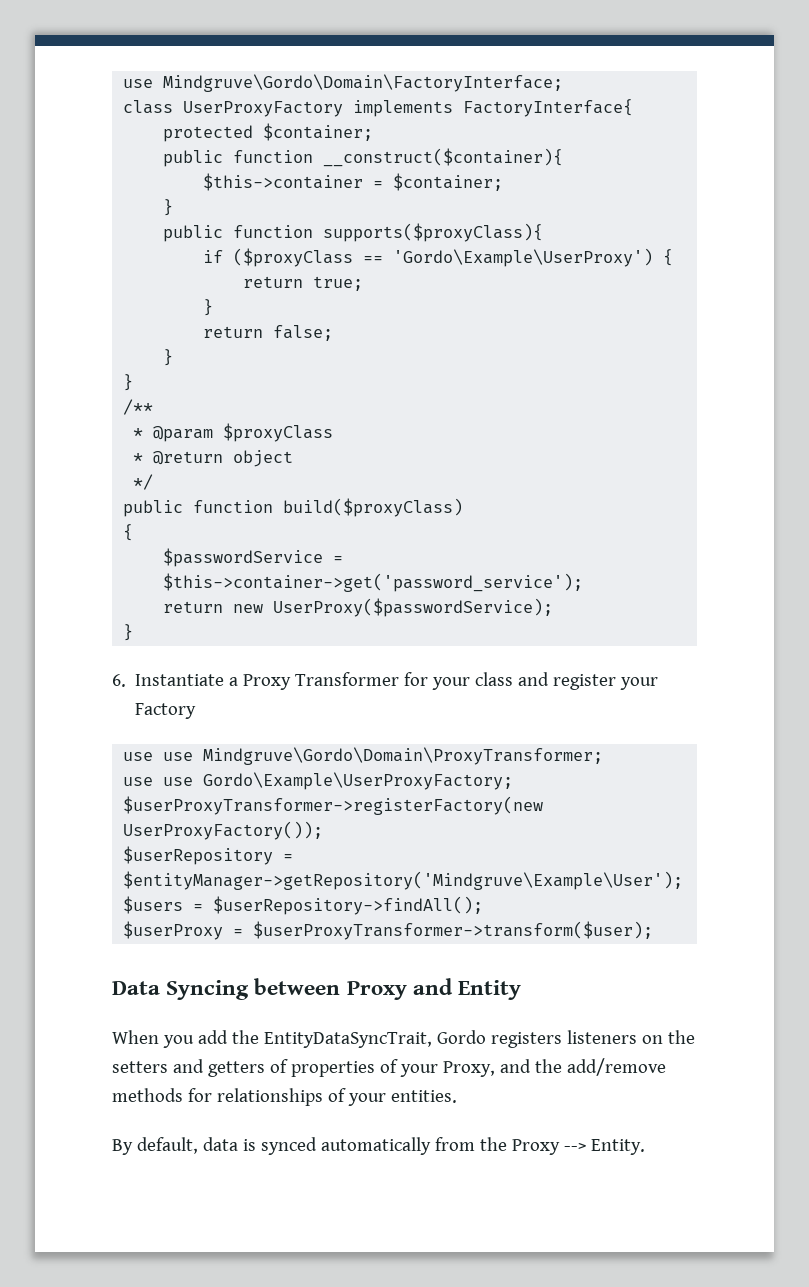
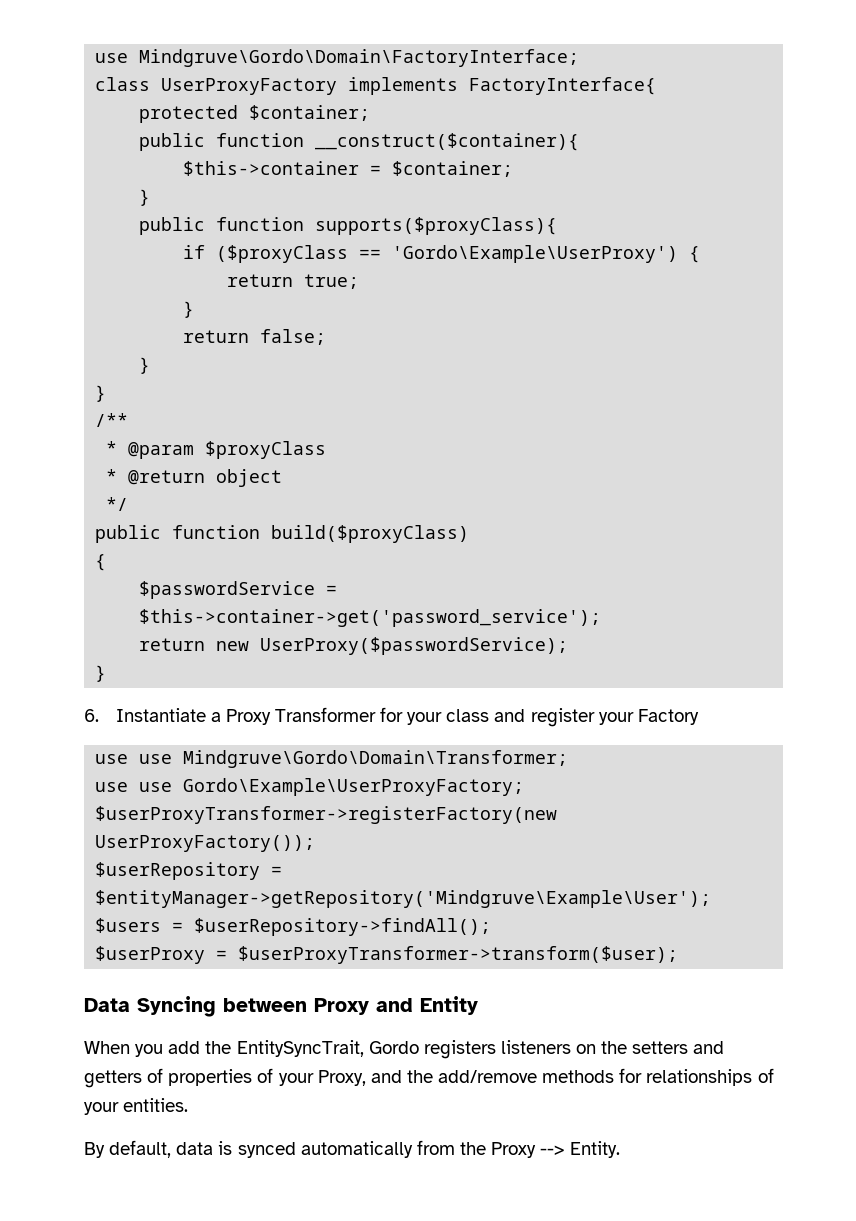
[203,747,604,765] Mindgruve\Gordo\Domain\ProxyTransformer; -> [183,750,569,768] Mindgruve\Gordo\Domain\Transformer;
[263,1032,432,1048] EntityDataSyncTrait, -> [236,1040,364,1057] EntitySyncTrait,

